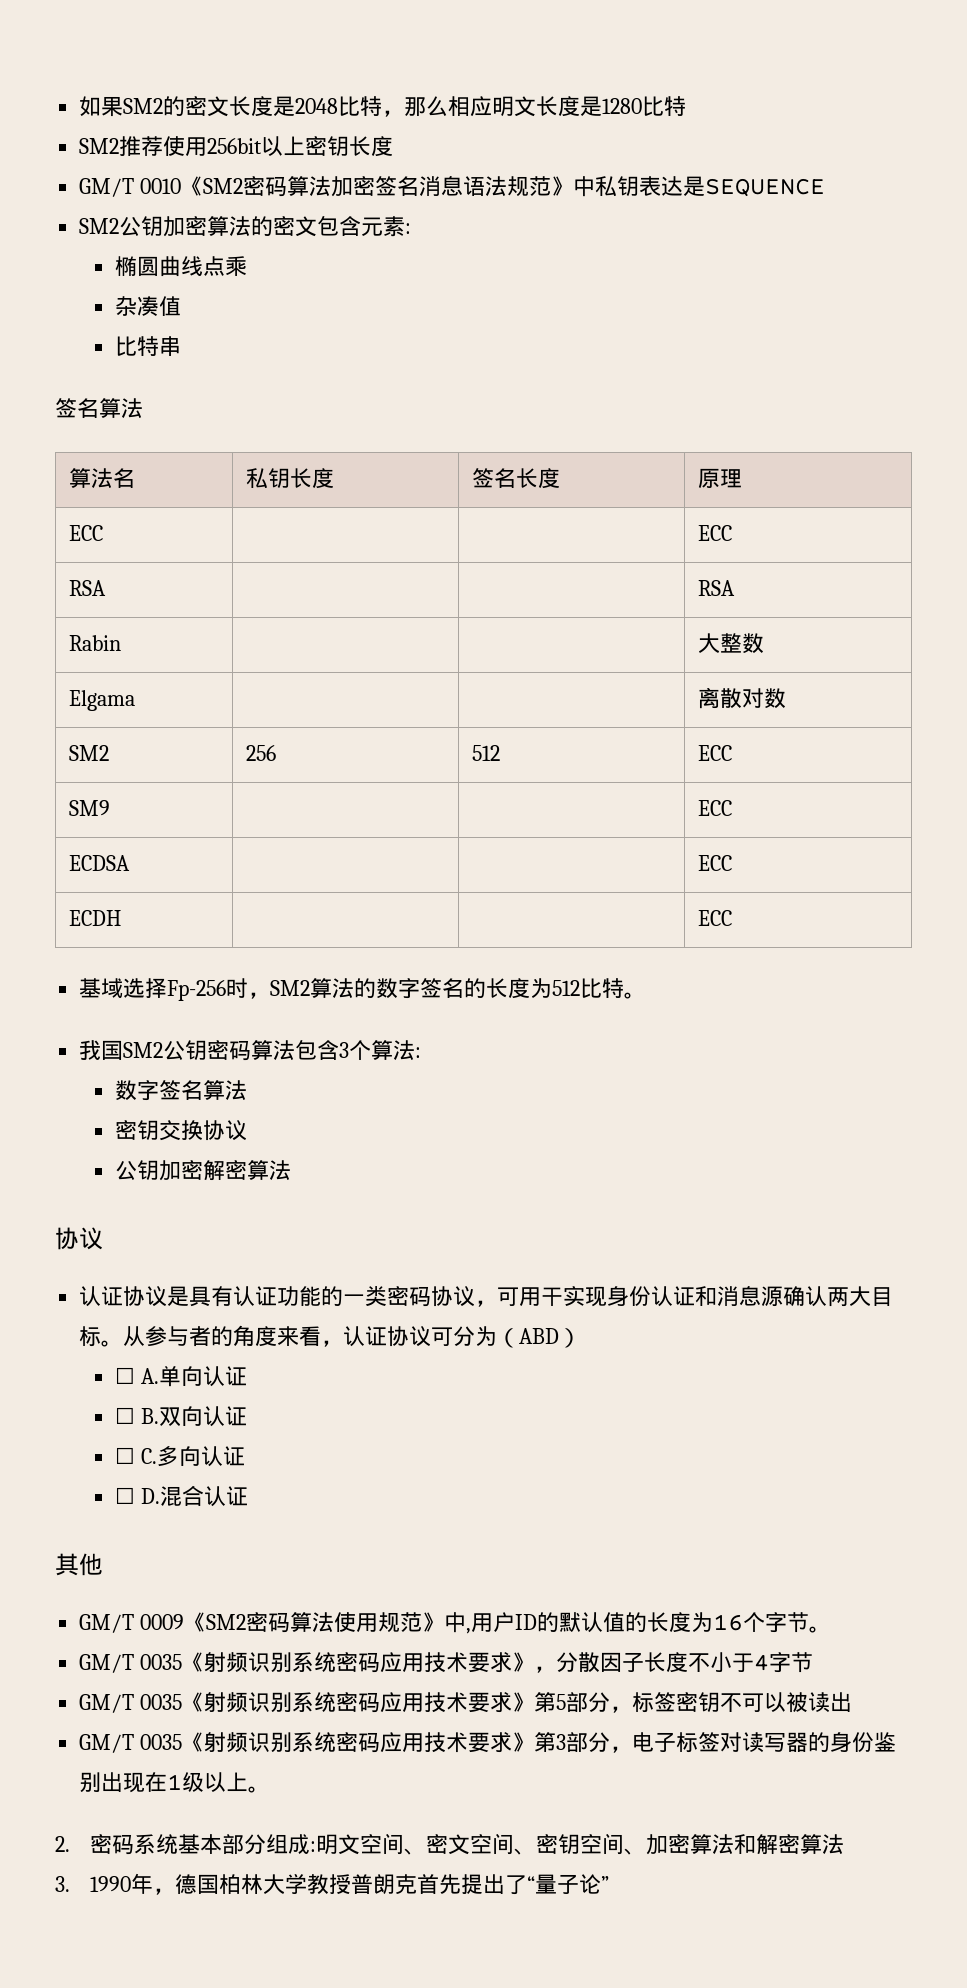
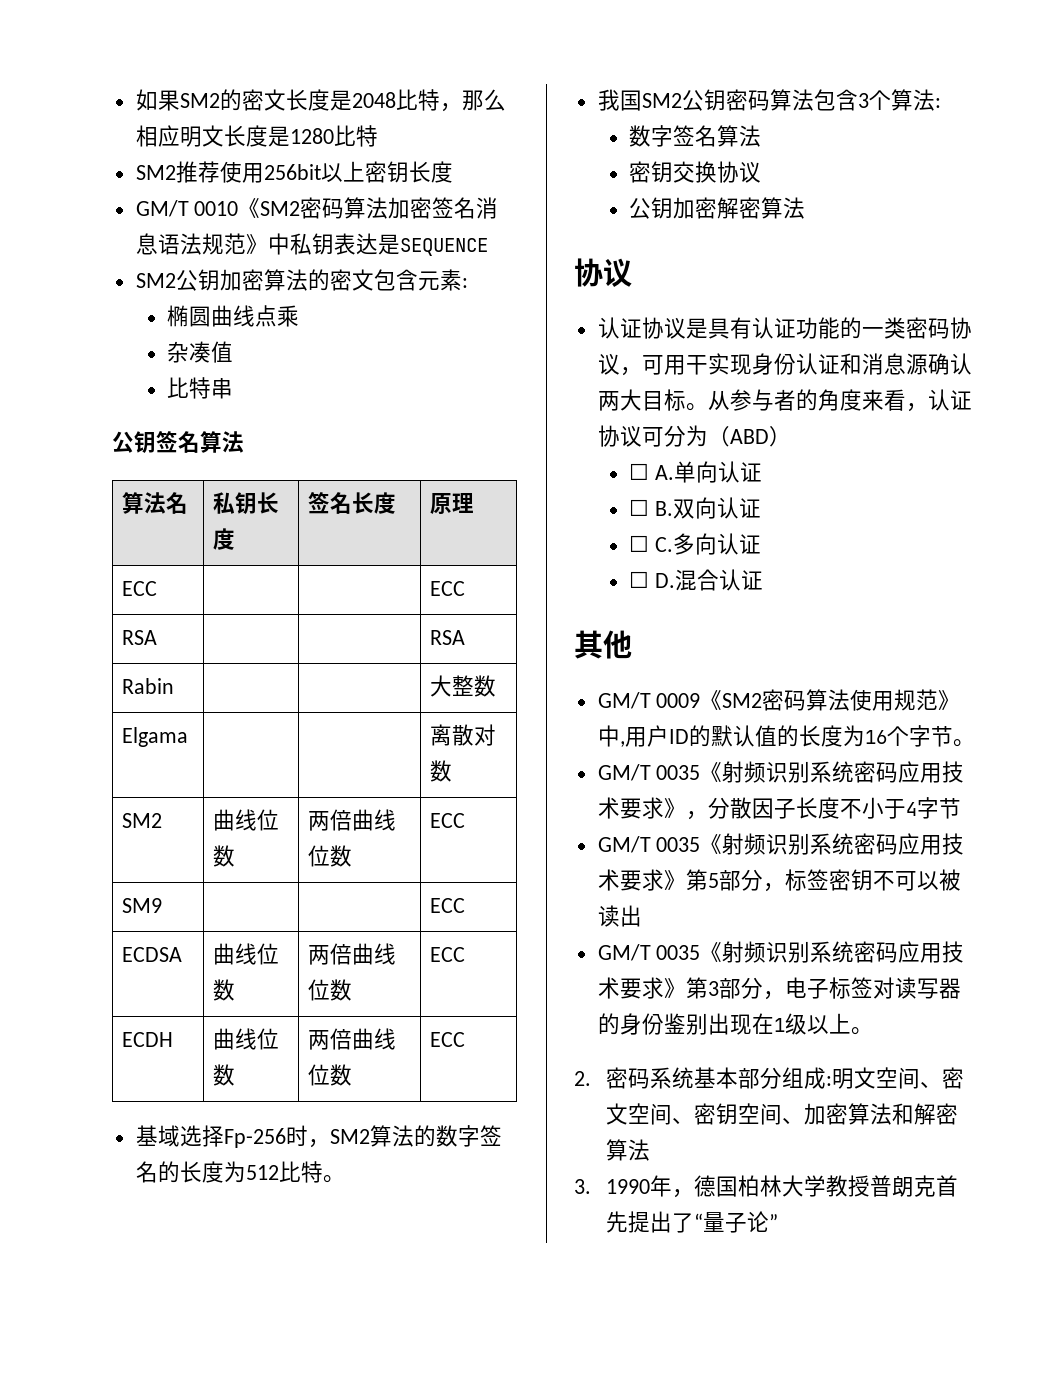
(181, 346) none -> [112,431,156,453] 公钥
[245,745,276,761] [471,745,500,761] 256 | 512 -> [213,809,280,831] [213,845,236,867] [308,809,397,831] [308,845,353,867] 曲线位数 | 两倍曲线位数
[697,855,732,871] [68,910,121,926] | | ECC // ECDH | | -> [213,943,280,965] [213,979,236,1001] [308,943,397,965] [308,979,353,1001] [430,947,466,962] [122,1032,174,1047] [213,1028,280,1050] [213,1064,236,1086] [308,1028,397,1050] [308,1064,353,1086] 曲线位数 | 两倍曲线位数 | ECC // ECDH | 曲线位数 | 两倍曲线位数

